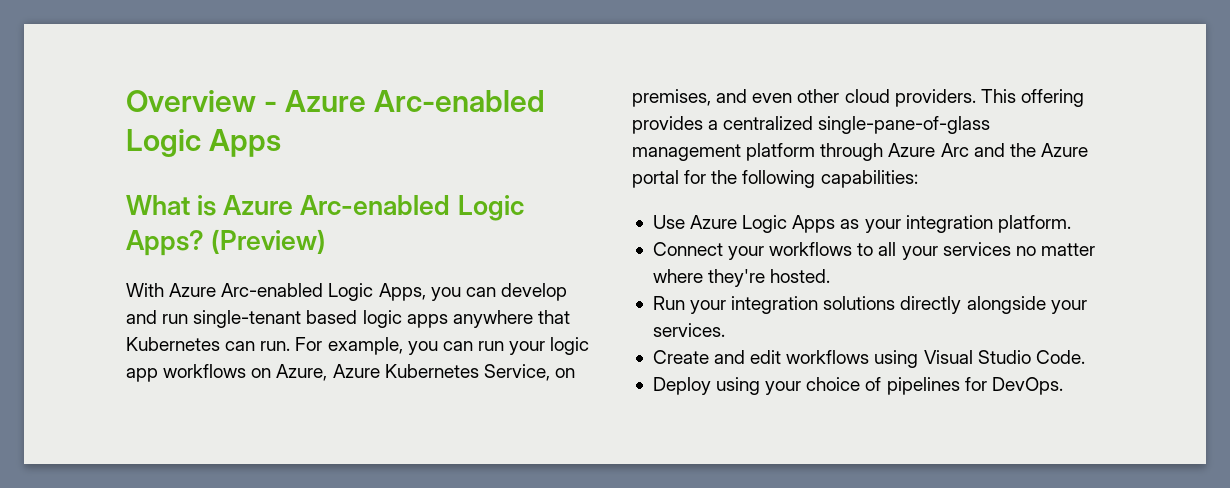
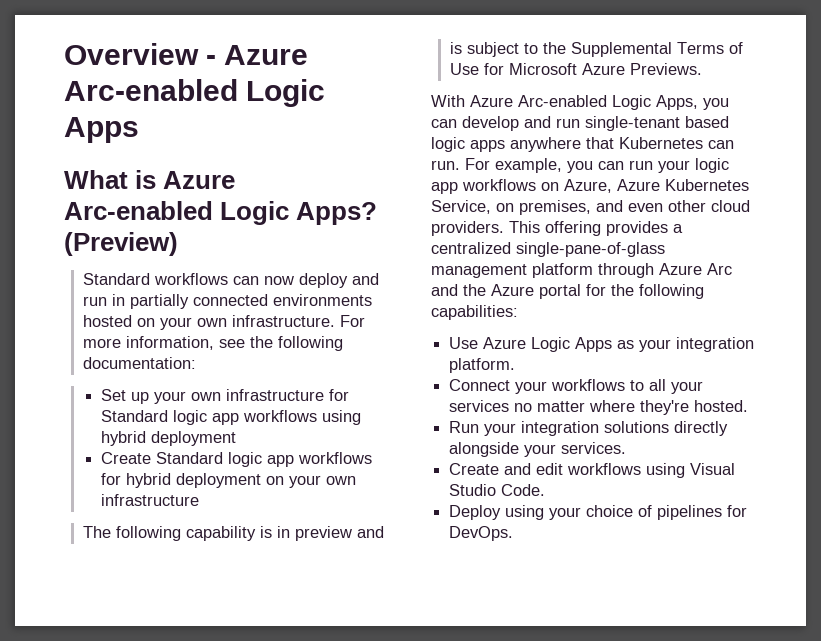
(327, 241) none -> [82,273,379,288] [82,294,372,309] [82,315,365,330] [82,336,343,351] [82,357,196,369] [101,389,350,404] [101,410,362,425] [101,431,237,446] [101,452,373,467] [101,473,357,488] [101,494,200,506] [82,526,384,541] [449,42,743,57] [449,63,702,75] // Standard workflows can now deploy and run in partially connected environments hosted on your own infrastructure. For more information, see the following documentation: // Set up your own infrastructure for Standard logic app workflows using hybrid deployment // Create Standard logic app workflows for hybrid deployment on your own infrastructure // The following capability is in preview and is subject to the Supplemental Terms of Use for Microsoft Azure Previews.

